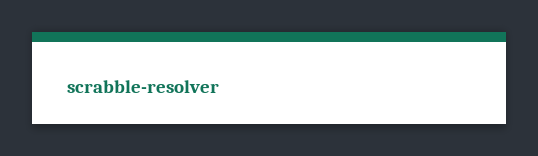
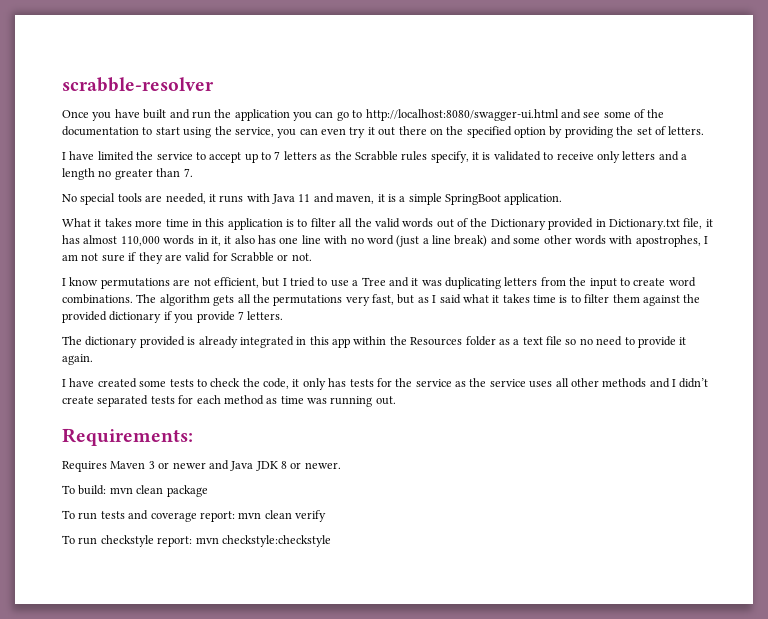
(219, 86) none -> [62,109,665,121] [62,126,705,138] [62,151,687,163] [62,168,193,180] [62,193,563,205] [62,218,713,230] [62,235,708,247] [62,252,312,264] [62,277,696,289] [62,294,701,306] [62,311,284,323] [62,336,687,348] [62,354,93,365] [62,378,709,390] [62,395,396,407] [62,428,193,446] [62,460,341,472] [62,485,208,497] [62,510,326,522] [62,535,331,547] // Once you have built and run the application you can go to http://localhost:8080/swagger-ui.html and see some of the documentation to start using the service, you can even try it out there on the specified option by providing the set of letters. // I have limited the service to accept up to 7 letters as the Scrabble rules specify, it is validated to receive only letters and a length no greater than 7. // No special tools are needed, it runs with Java 11 and maven, it is a simple SpringBoot application. // What it takes more time in this application is to filter all the valid words out of the Dictionary provided in Dictionary.txt file, it has almost 110,000 words in it, it also has one line with no word (just a line break) and some other words with apostrophes, I am not sure if they are valid for Scrabble or not. // I know permutations are not efficient, but I tried to use a Tree and it was duplicating letters from the input to create word combinations. The algorithm gets all the permutations very fast, but as I said what it takes time is to filter them against the provided dictionary if you provide 7 letters. // The dictionary provided is already integrated in this app within the Resources folder as a text file so no need to provide it again. // I have created some tests to check the code, it only has tests for the service as the service uses all other methods and I didn’t create separated tests for each method as time was running out. // Requirements: // Requires Maven 3 or newer and Java JDK 8 or newer. // To build: mvn clean package // To run tests and coverage report: mvn clean verify // To run checkstyle report: mvn checkstyle:checkstyle

